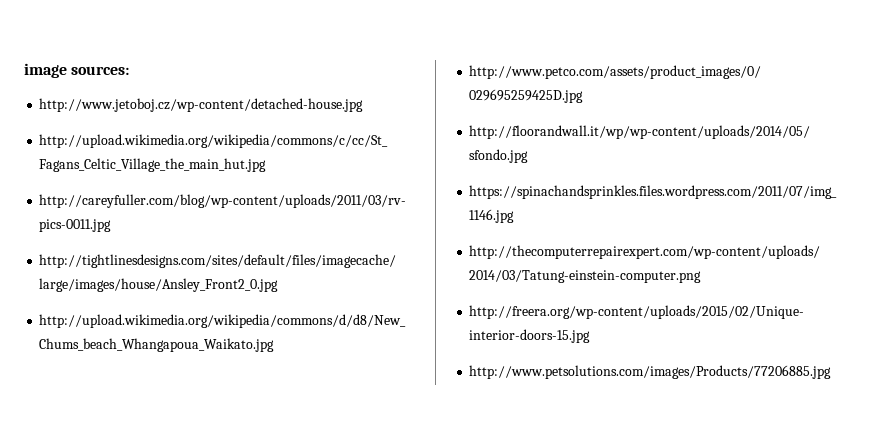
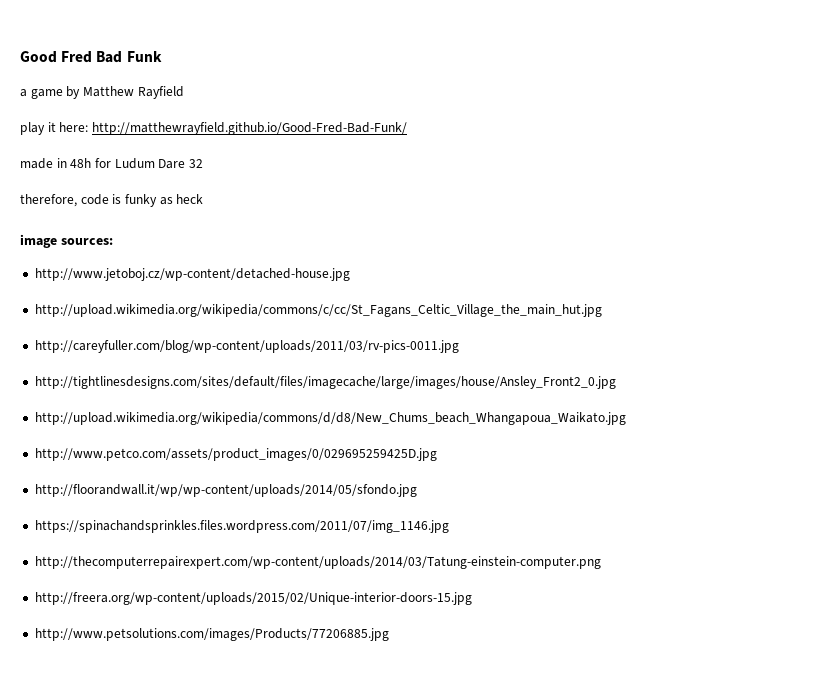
(24, 70) none -> [20,51,162,63] [20,86,184,99] [20,122,407,135] [20,158,203,169] [20,194,204,207] Good Fred Bad Funk // a game by Matthew Rayfield // play it here: http://matthewrayfield.github.io/Good-Fred-Bad-Funk/ // made in 48h for Ludum Dare 32 // therefore, code is funky as heck //

